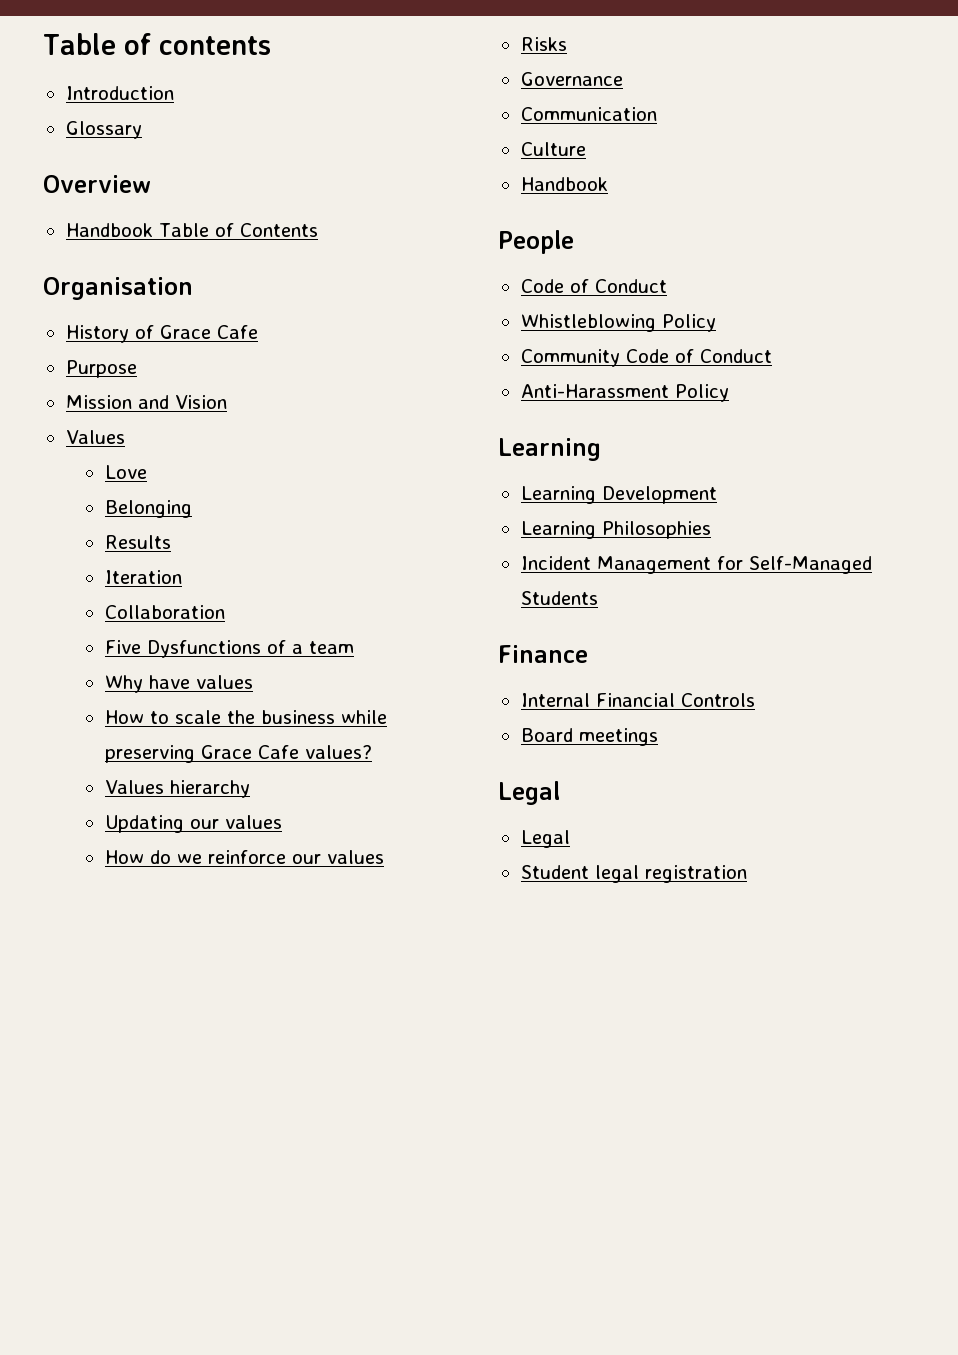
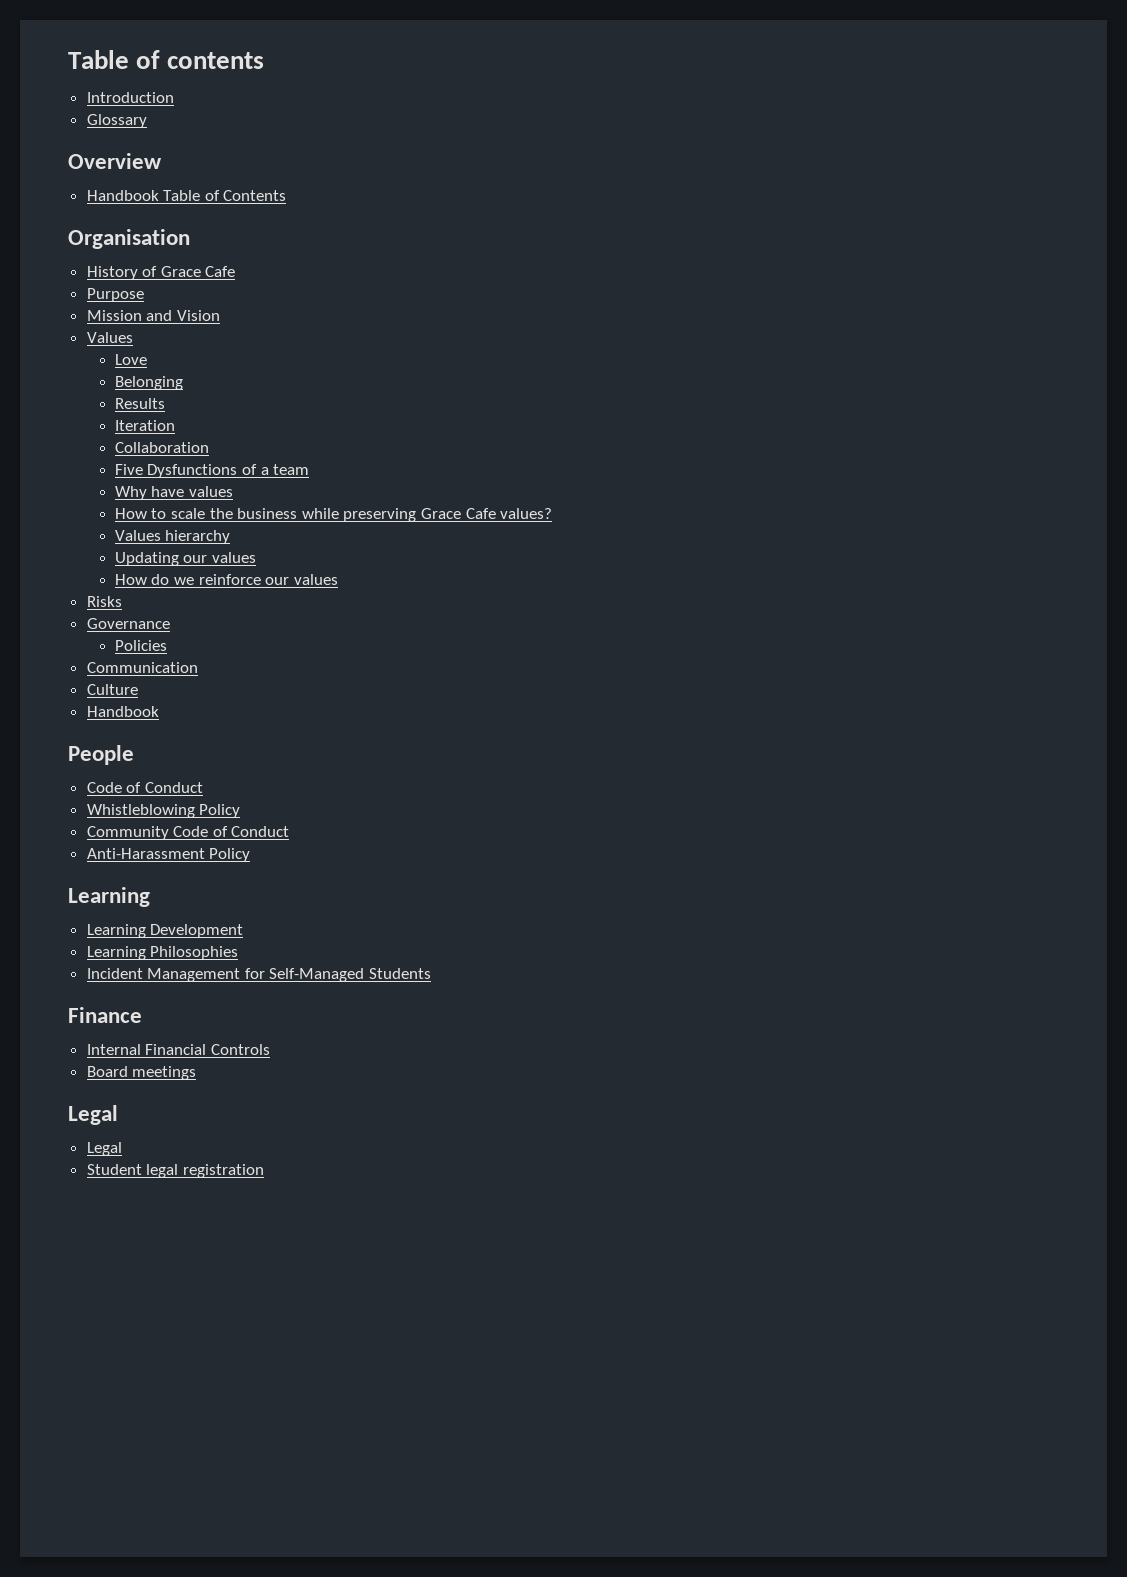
(623, 79) none -> [114,640,167,651] // Policies

